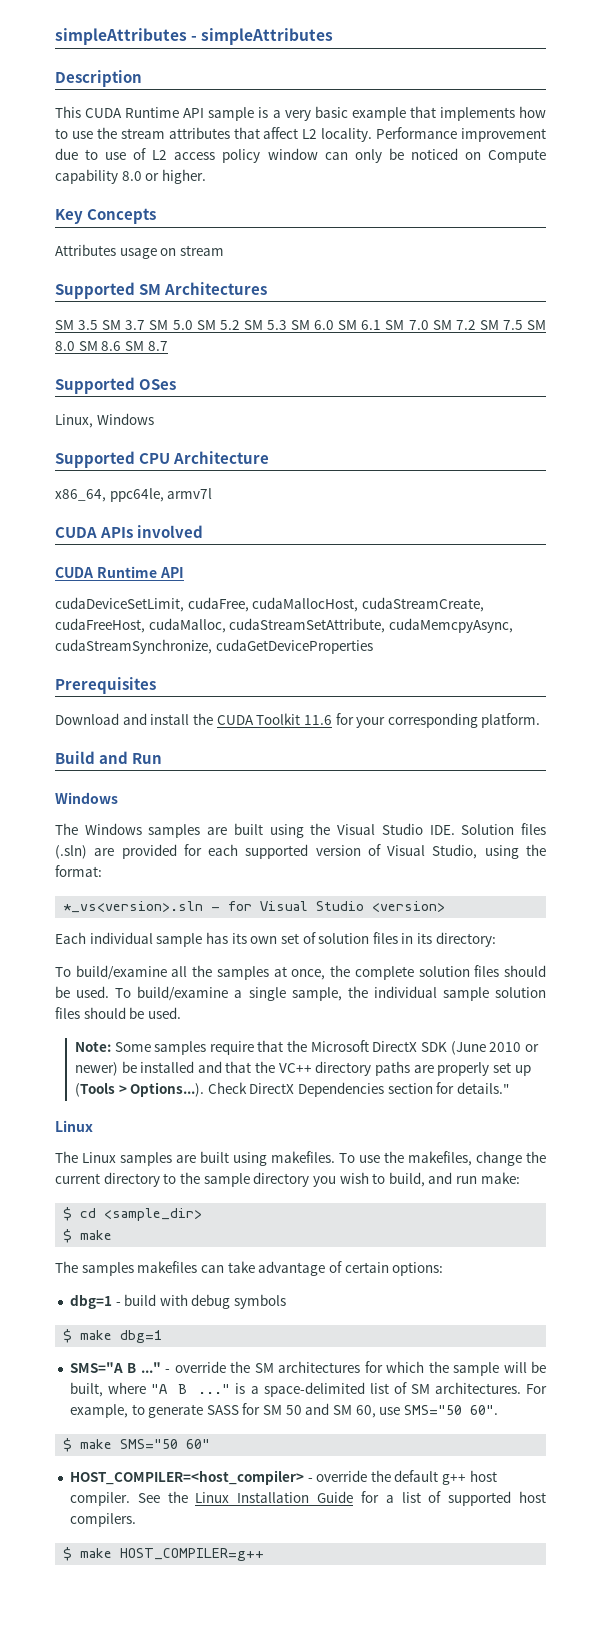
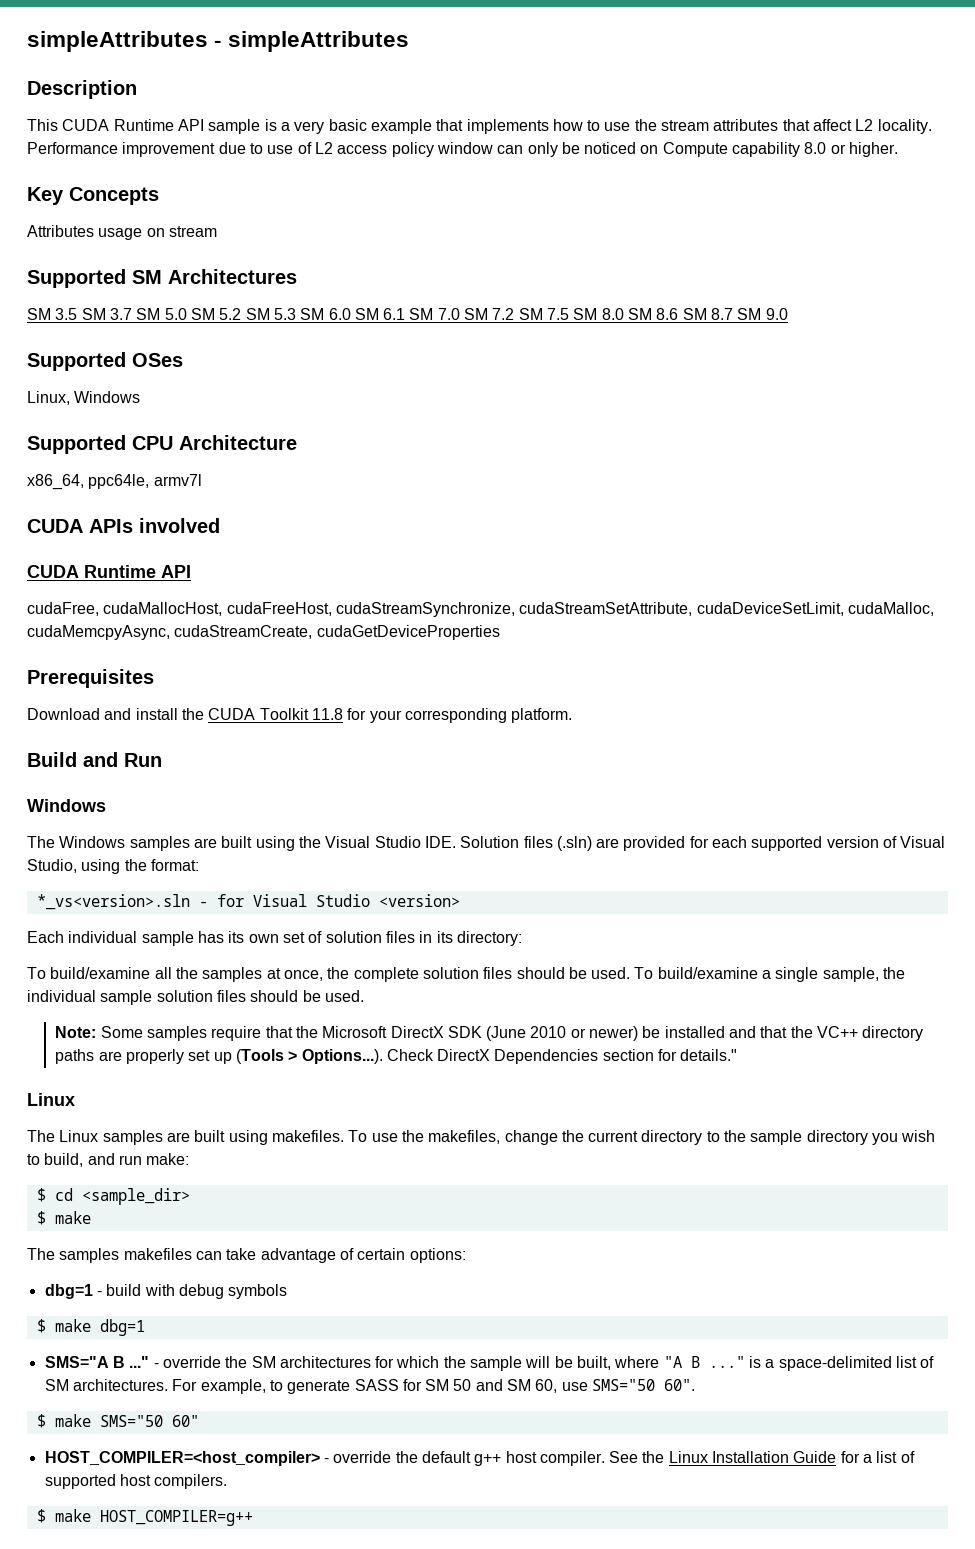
(168, 346) none -> [737,308,788,320] SM 9.0
[55,597,184,612] cudaDeviceSetLimit, -> (191, 571) none
[361,597,484,612] [55,618,513,633] [55,639,212,654] cudaStreamCreate, cudaFreeHost, cudaMalloc, cudaStreamSetAttribute, cudaMemcpyAsync, cudaStreamSynchronize, -> [226,602,934,617] [27,625,313,640] cudaFreeHost, cudaStreamSynchronize, cudaStreamSetAttribute, cudaDeviceSetLimit, cudaMalloc, cudaMemcpyAsync, cudaStreamCreate,
[303,715,332,725] 11.6 -> [311,708,343,720] 11.8

